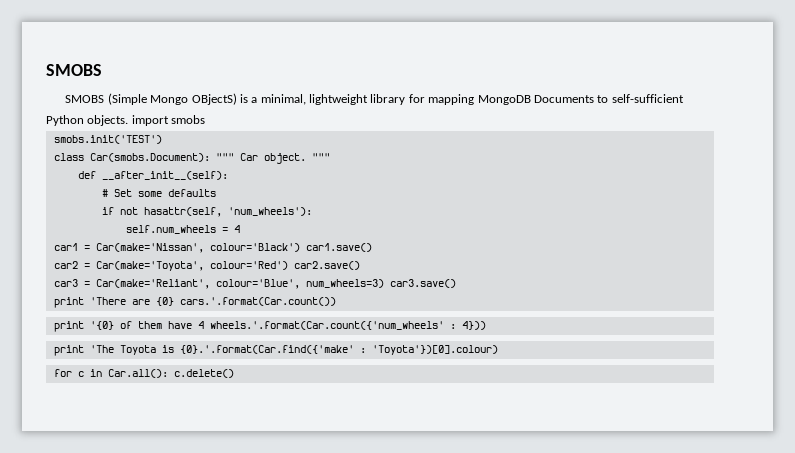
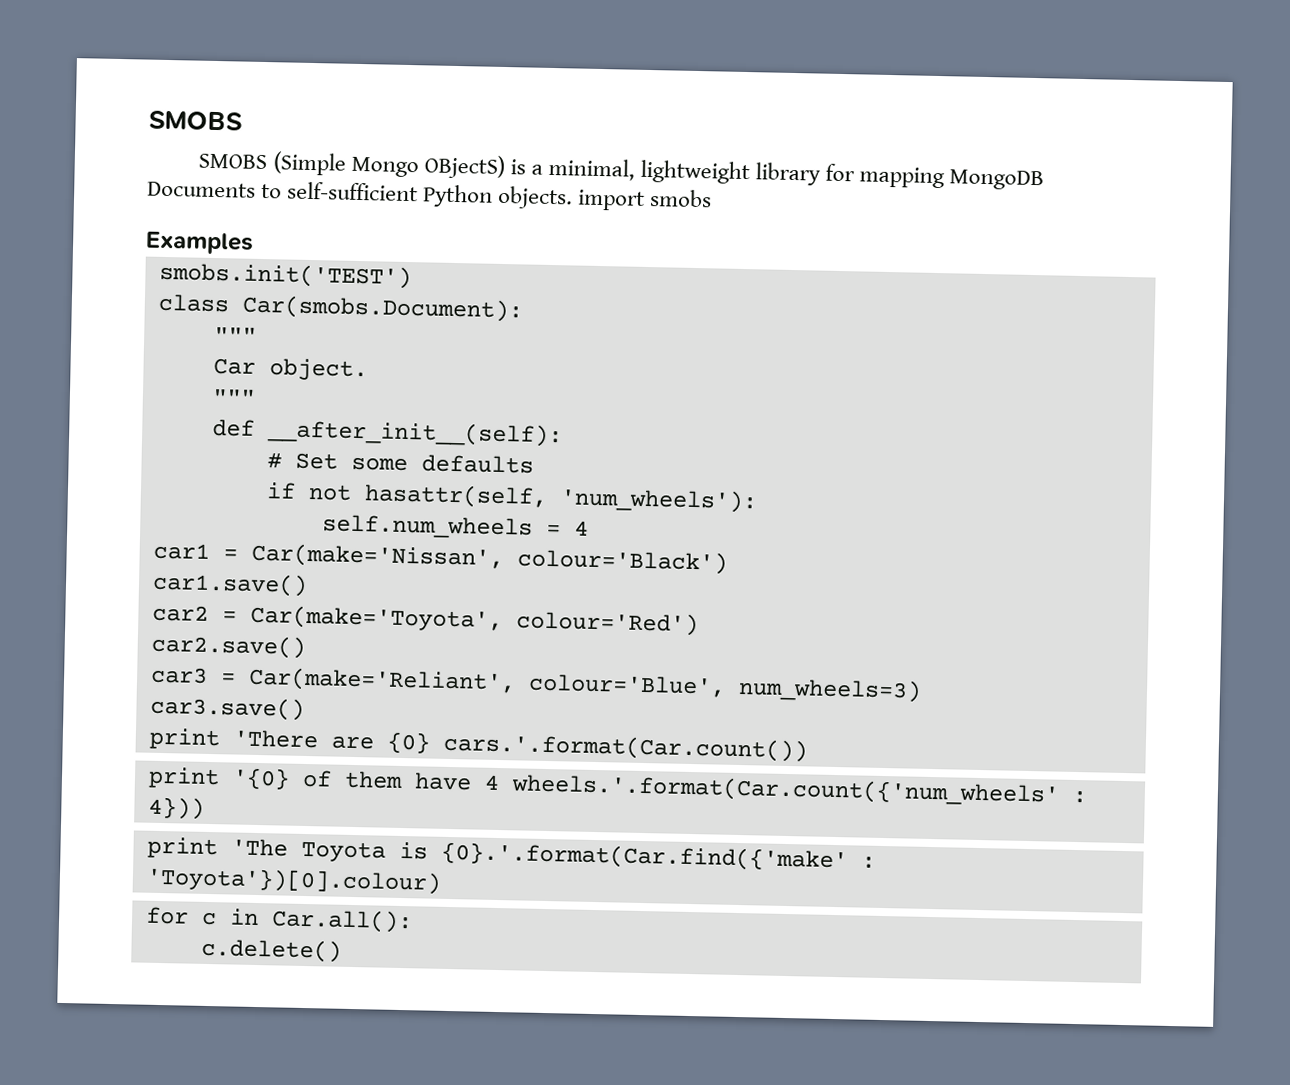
(206, 119) none -> [145,231,254,255] // Examples
[215,153,234,161] """ -> [213,326,257,343] // """ //
(306, 158) none -> (368, 370) //
(300, 247) none -> (728, 561) //
(288, 265) none -> (699, 623) //
(384, 283) none -> (922, 689) //
(168, 373) none -> (413, 921) //

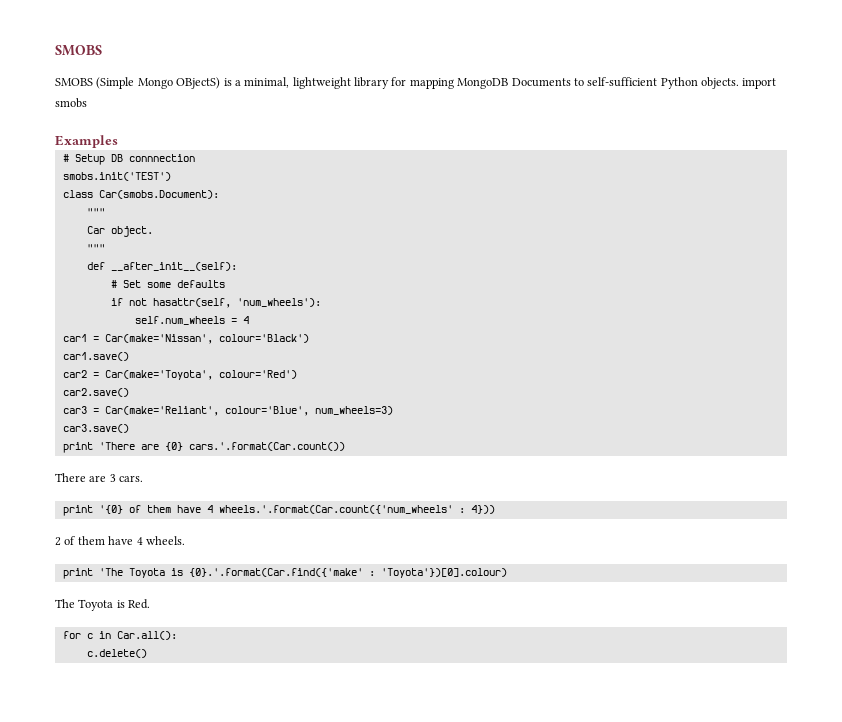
(254, 243) none -> [62,154,195,165] // # Setup DB connnection
(808, 747) none -> [55,473,144,482] // There are 3 cars.
(205, 808) none -> [55,536,185,546] // 2 of them have 4 wheels.
(442, 880) none -> [55,599,151,611] // The Toyota is Red.

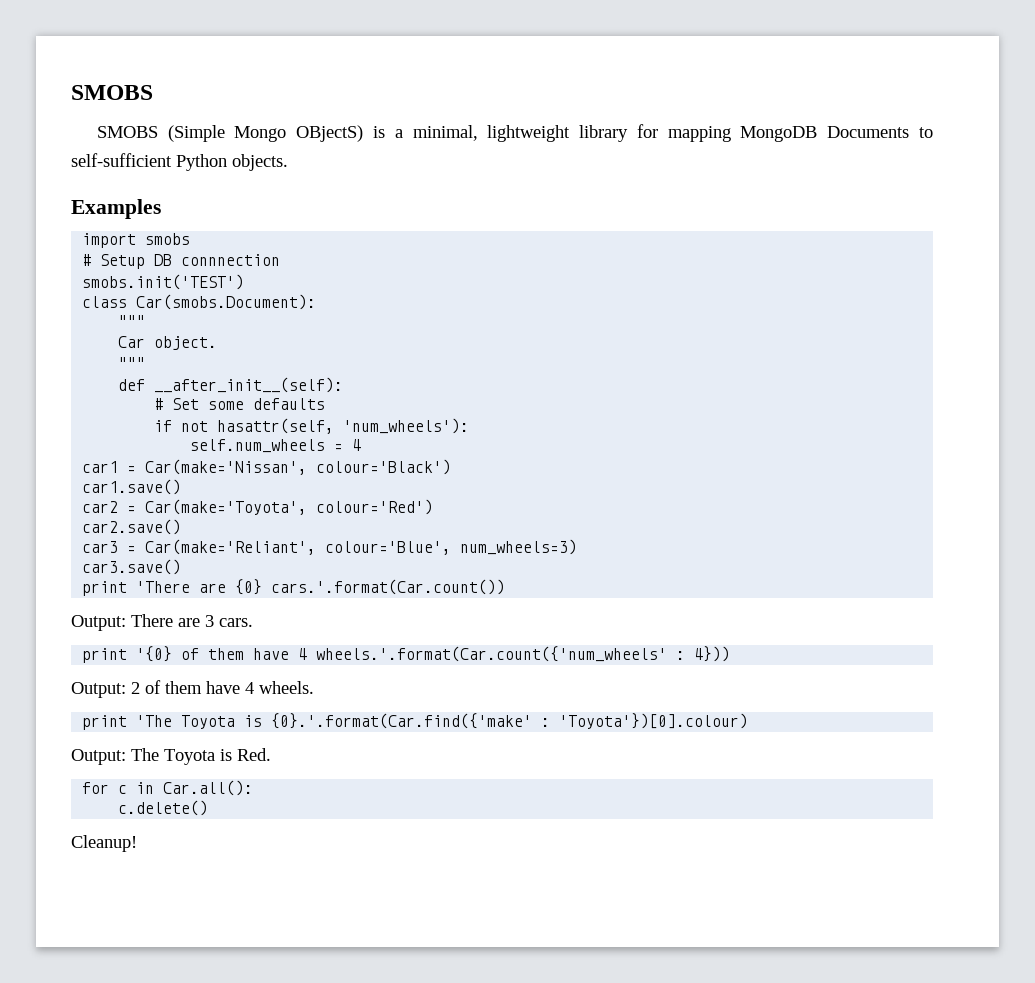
(739, 83) none -> [71,199,161,219] // Examples //
[55,135,118,148] // Examples -> (191, 239) none
(345, 446) none -> [71,615,126,631] Output:
(495, 509) none -> [71,682,126,698] Output:
(507, 573) none -> [71,749,126,765] Output:
(147, 653) none -> [71,835,137,852] // Cleanup!

